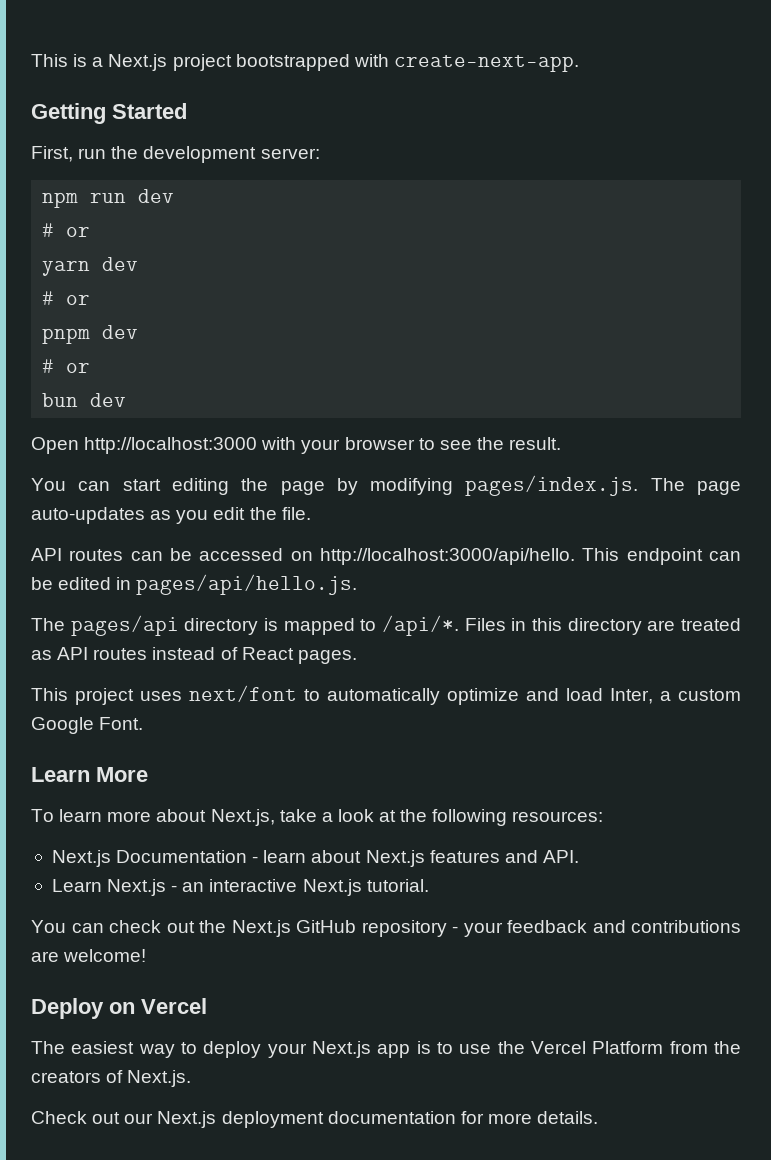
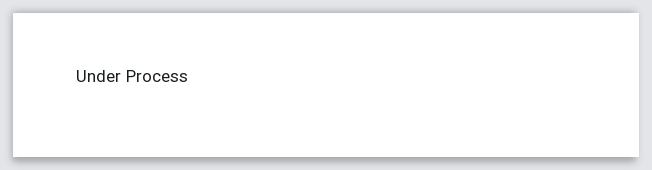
[31,54,579,72] [31,103,187,124] [31,146,320,163] [42,189,175,208] [42,223,91,237] [42,257,139,276] [42,291,91,305] [42,325,139,344] [42,359,91,373] [42,393,127,407] [31,437,562,454] [31,475,741,496] [31,507,311,524] [31,548,742,565] [31,574,358,595] [31,615,742,636] [31,647,357,664] [31,685,741,705] [31,717,144,734] [31,767,148,782] [31,809,604,826] [51,850,579,867] [51,879,429,896] [31,920,741,937] [31,949,147,962] [31,998,207,1019] [31,1041,741,1058] [31,1070,192,1087] [31,1111,599,1128] This is a Next.js project bootstrapped with create-next-app. // Getting Started // First, run the development server: // npm run dev // # or // yarn dev // # or // pnpm dev // # or // bun dev // Open http://localhost:3000 with your browser to see the result. // You can start editing the page by modifying pages/index.js. The page auto-updates as you edit the file. // API routes can be accessed on http://localhost:3000/api/hello. This endpoint can be edited in pages/api/hello.js. // The pages/api directory is mapped to /api/*. Files in this directory are treated as API routes instead of React pages. // This project uses next/font to automatically optimize and load Inter, a custom Google Font. // Learn More // To learn more about Next.js, take a look at the following resources: // Next.js Documentation - learn about Next.js features and API. // Learn Next.js - an interactive Next.js tutorial. // You can check out the Next.js GitHub repository - your feedback and contributions are welcome! // Deploy on Vercel // The easiest way to deploy your Next.js app is to use the Vercel Platform from the creators of Next.js. // Check out our Next.js deployment documentation for more details. -> [76,70,188,82] Under Process

